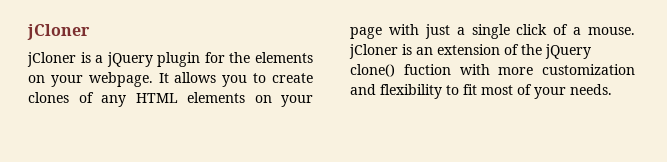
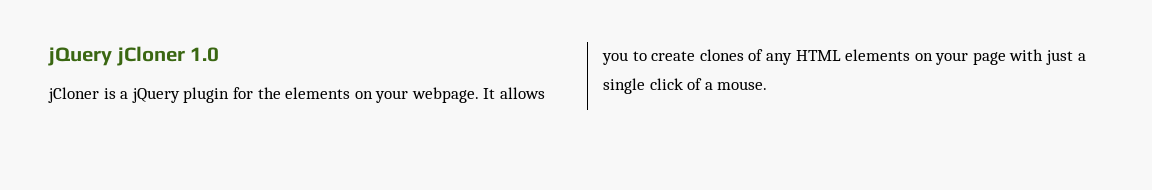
[27,24,90,40] jCloner -> [48,46,220,66] jQuery jCloner 1.0
[349,44,591,59] [350,64,635,77] [350,84,612,99] jCloner is an extension of the jQuery clone() fuction with more customization and flexibility to fit most of your needs. -> (768, 85) none

